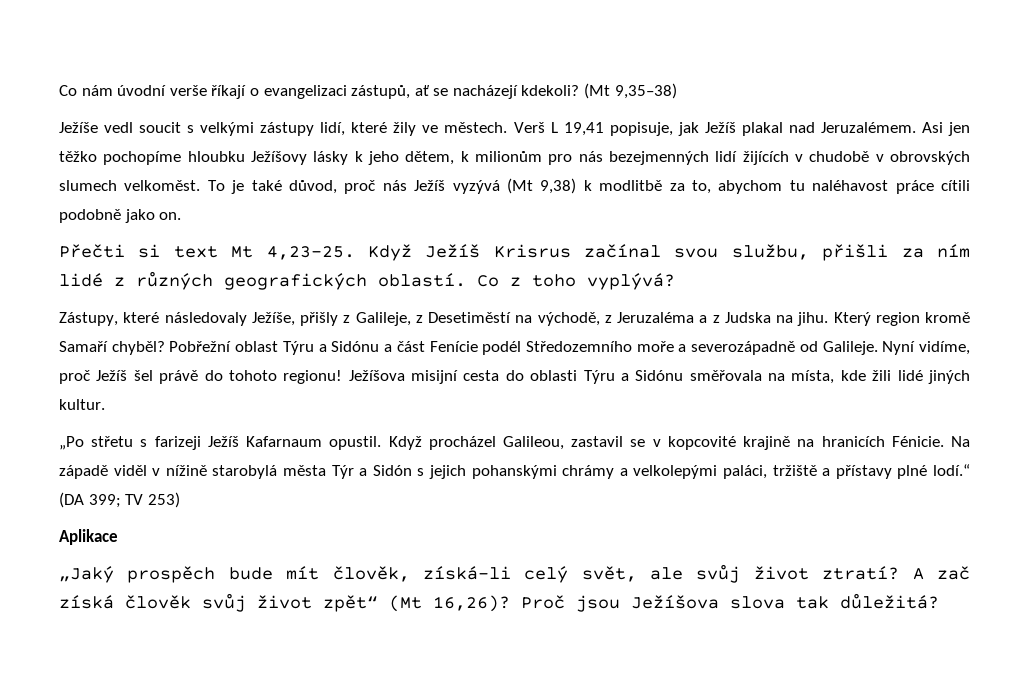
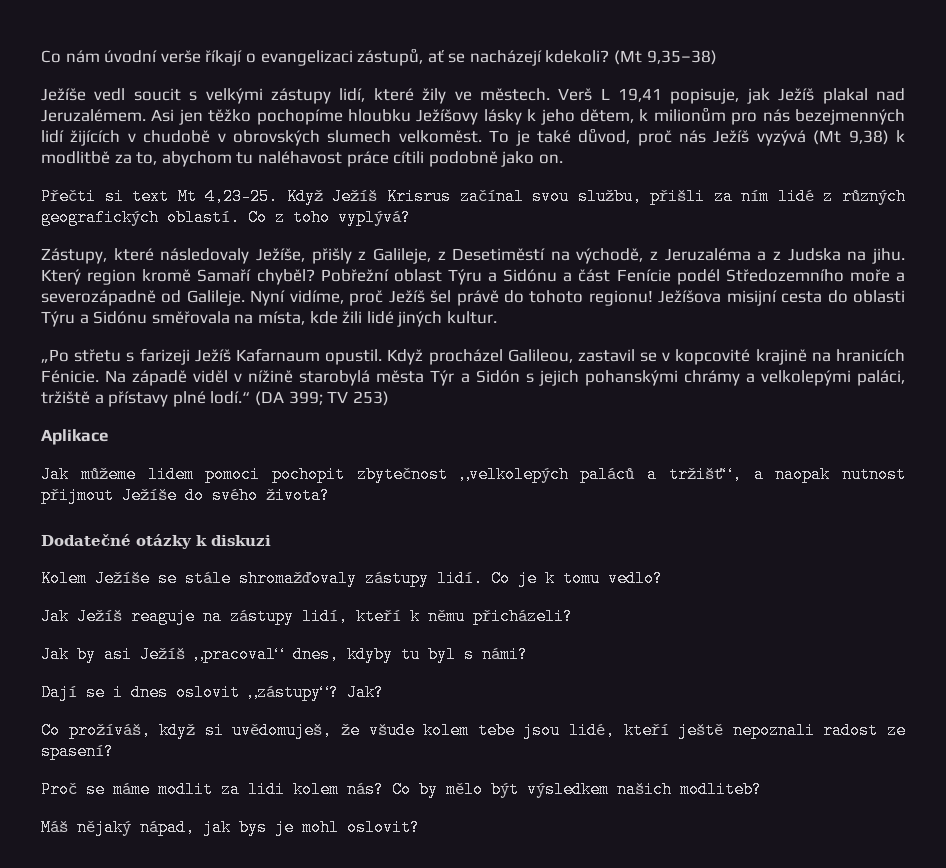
[59,564,970,583] [59,593,939,612] „Jaký prospěch bude mít člověk, získá-li celý svět, ale svůj život ztratí? A zač získá člověk svůj život zpět“ (Mt 16,26)? Proč jsou Ježíšova slova tak důležitá? -> [41,466,906,483] [41,487,330,504] [41,534,271,549] [41,570,663,587] [41,608,573,625] [41,646,528,663] [41,684,384,701] [41,722,907,739] [41,743,114,760] [41,781,762,798] [41,819,420,836] Jak můžeme lidem pomoci pochopit zbytečnost „velkolepých paláců a tržišť“, a naopak nutnost přijmout Ježíše do svého života? // Dodatečné otázky k diskuzi // Kolem Ježíše se stále shromažďovaly zástupy lidí. Co je k tomu vedlo? // Jak Ježíš reaguje na zástupy lidí, kteří k němu přicházeli? // Jak by asi Ježíš „pracoval“ dnes, kdyby tu byl s námi? // Dají se i dnes oslovit „zástupy“? Jak? // Co prožíváš, když si uvědomuješ, že všude kolem tebe jsou lidé, kteří ještě nepoznali radost ze spasení? // Proč se máme modlit za lidi kolem nás? Co by mělo být výsledkem našich modliteb? // Máš nějaký nápad, jak bys je mohl oslovit?

